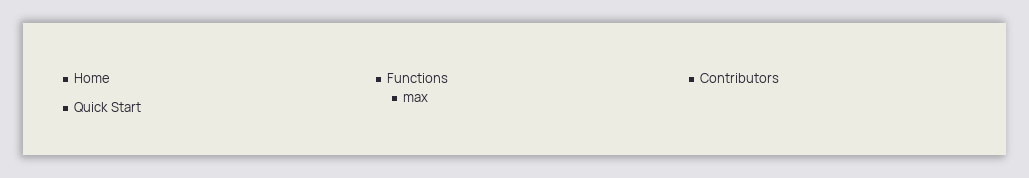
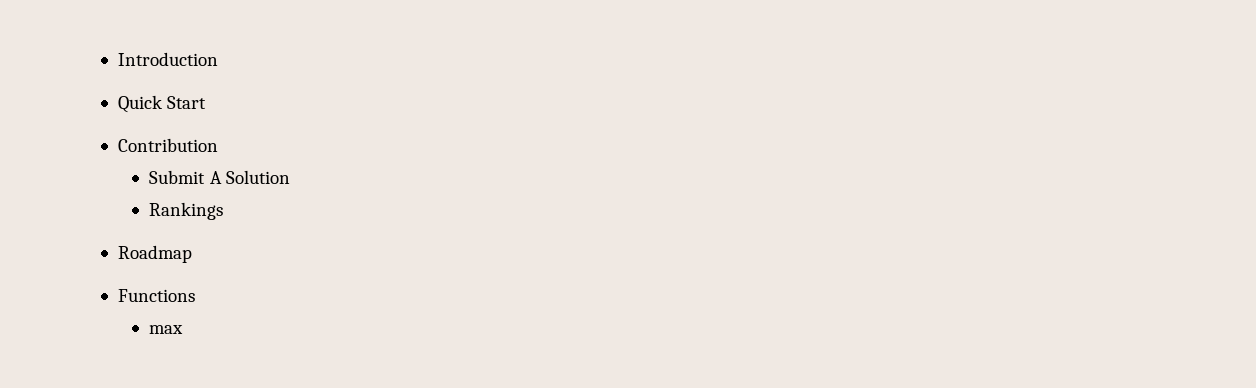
[74,73,111,83] Home -> [117,52,218,66] Introduction
(141, 107) none -> [117,138,218,152] [149,170,290,184] [149,202,224,220] [117,245,192,263] // Contribution // Submit A Solution // Rankings // Roadmap
[700,73,780,83] // Contributors -> (184, 329) none

